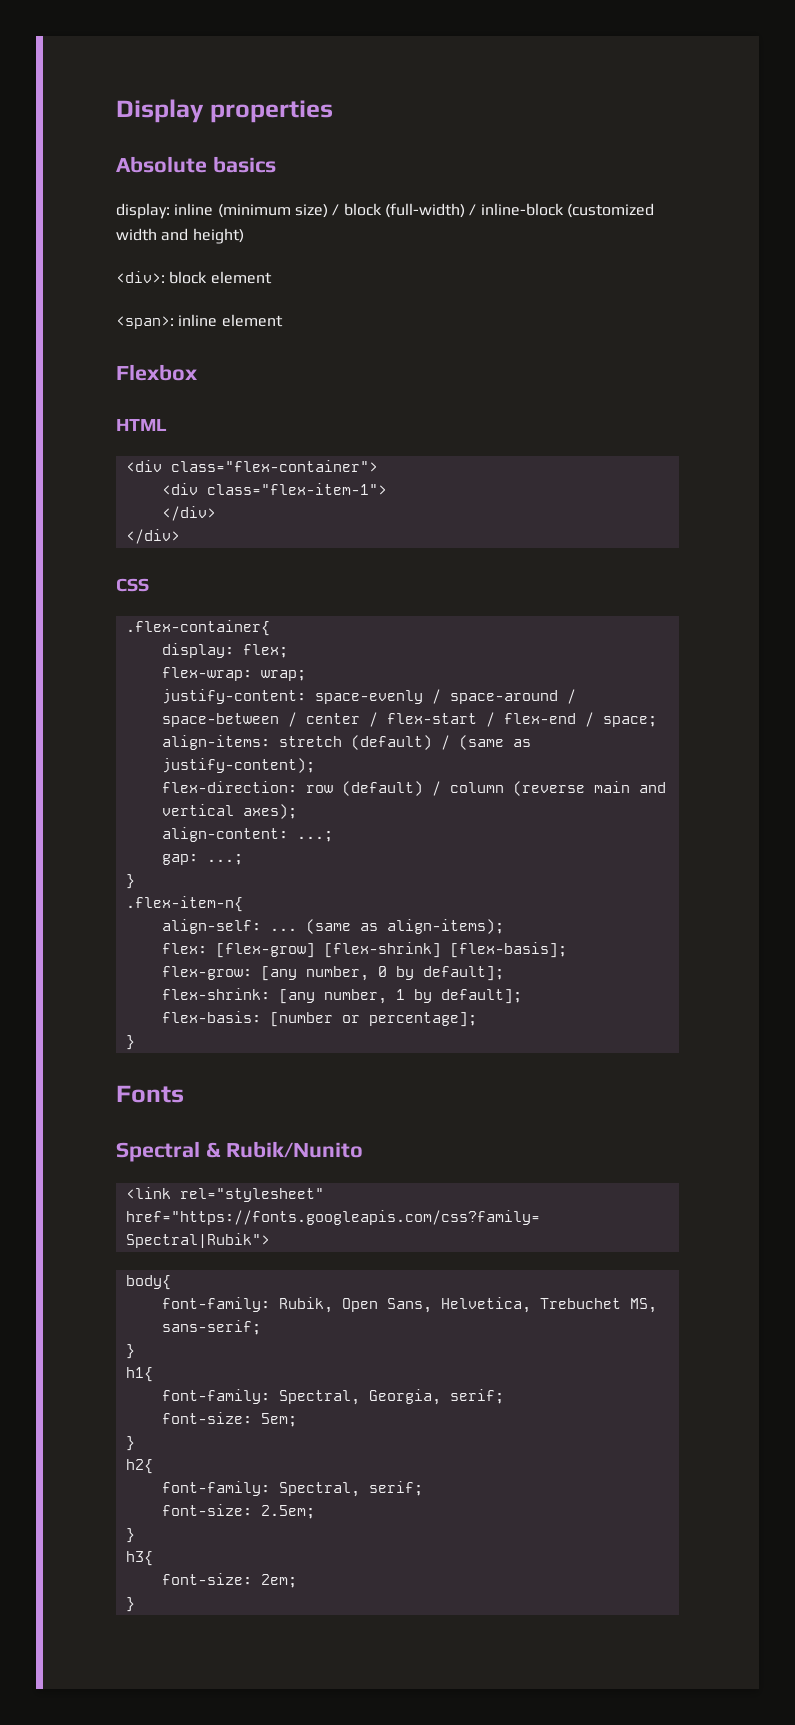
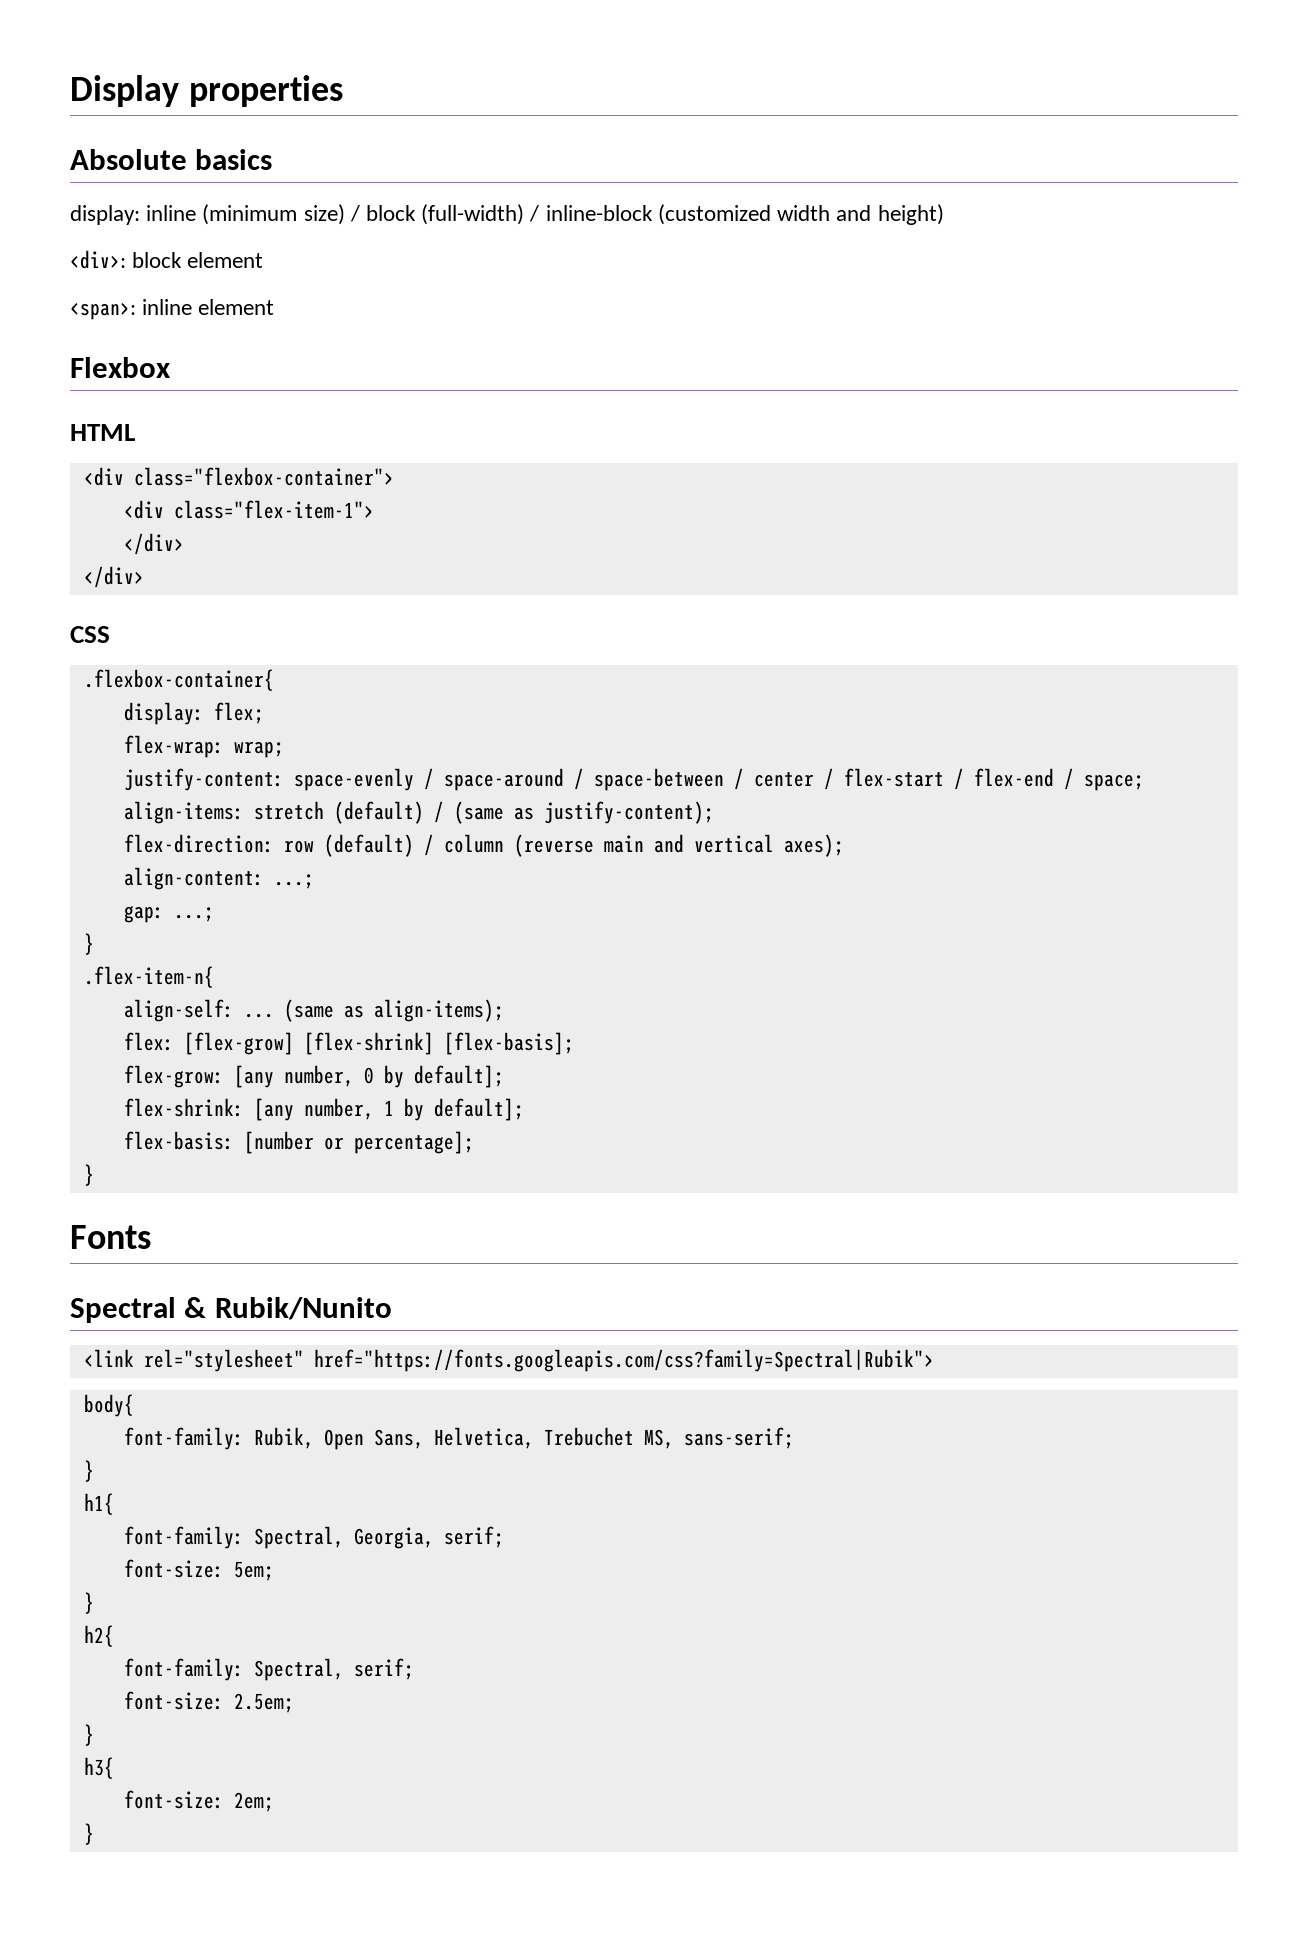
[170,460,378,472] class="flex-container"> -> [133,467,394,486] class="flexbox-container">
[125,620,270,636] .flex-container{ -> [83,669,274,691] .flexbox-container{

